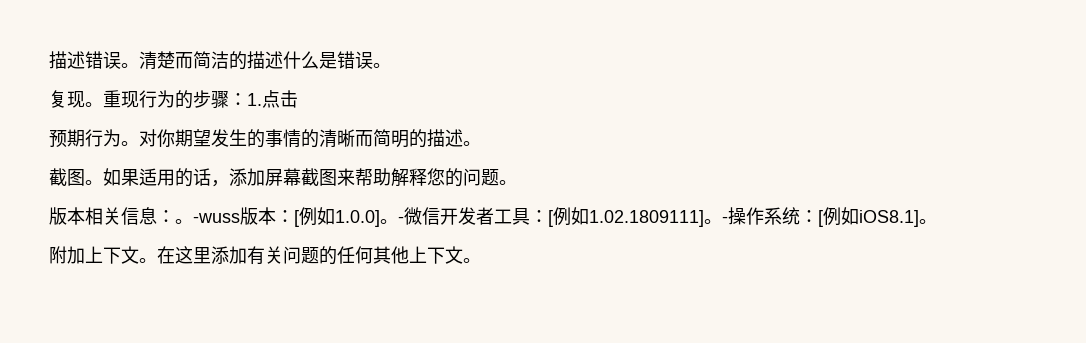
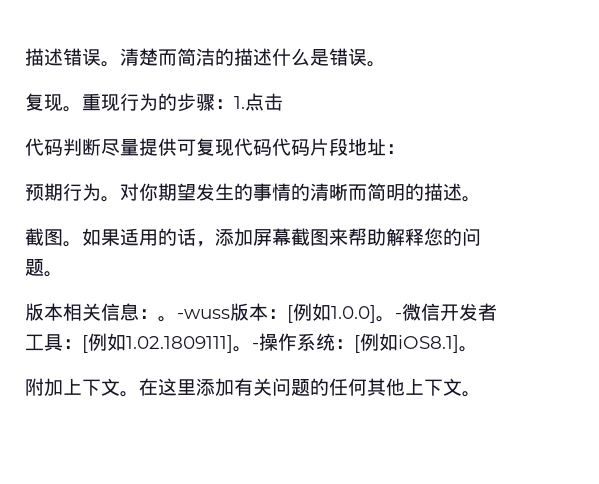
(298, 99) none -> [25,138,405,156] // 代码判断尽量提供可复现代码代码片段地址：

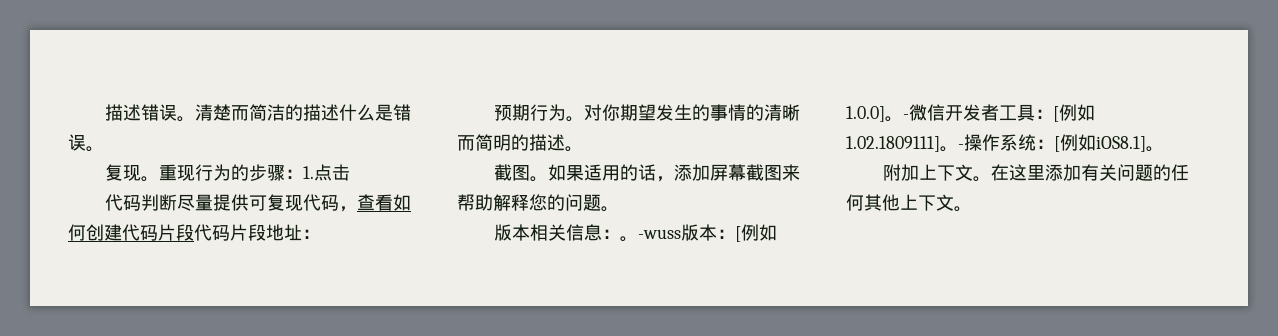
(272, 147) none -> [339,194,412,212] [68,224,194,241] ，查看如何创建代码片段

